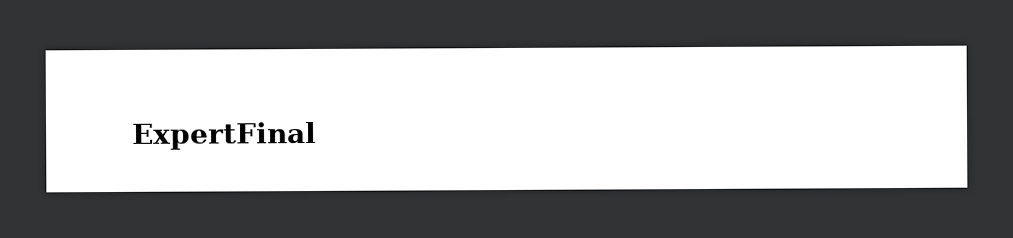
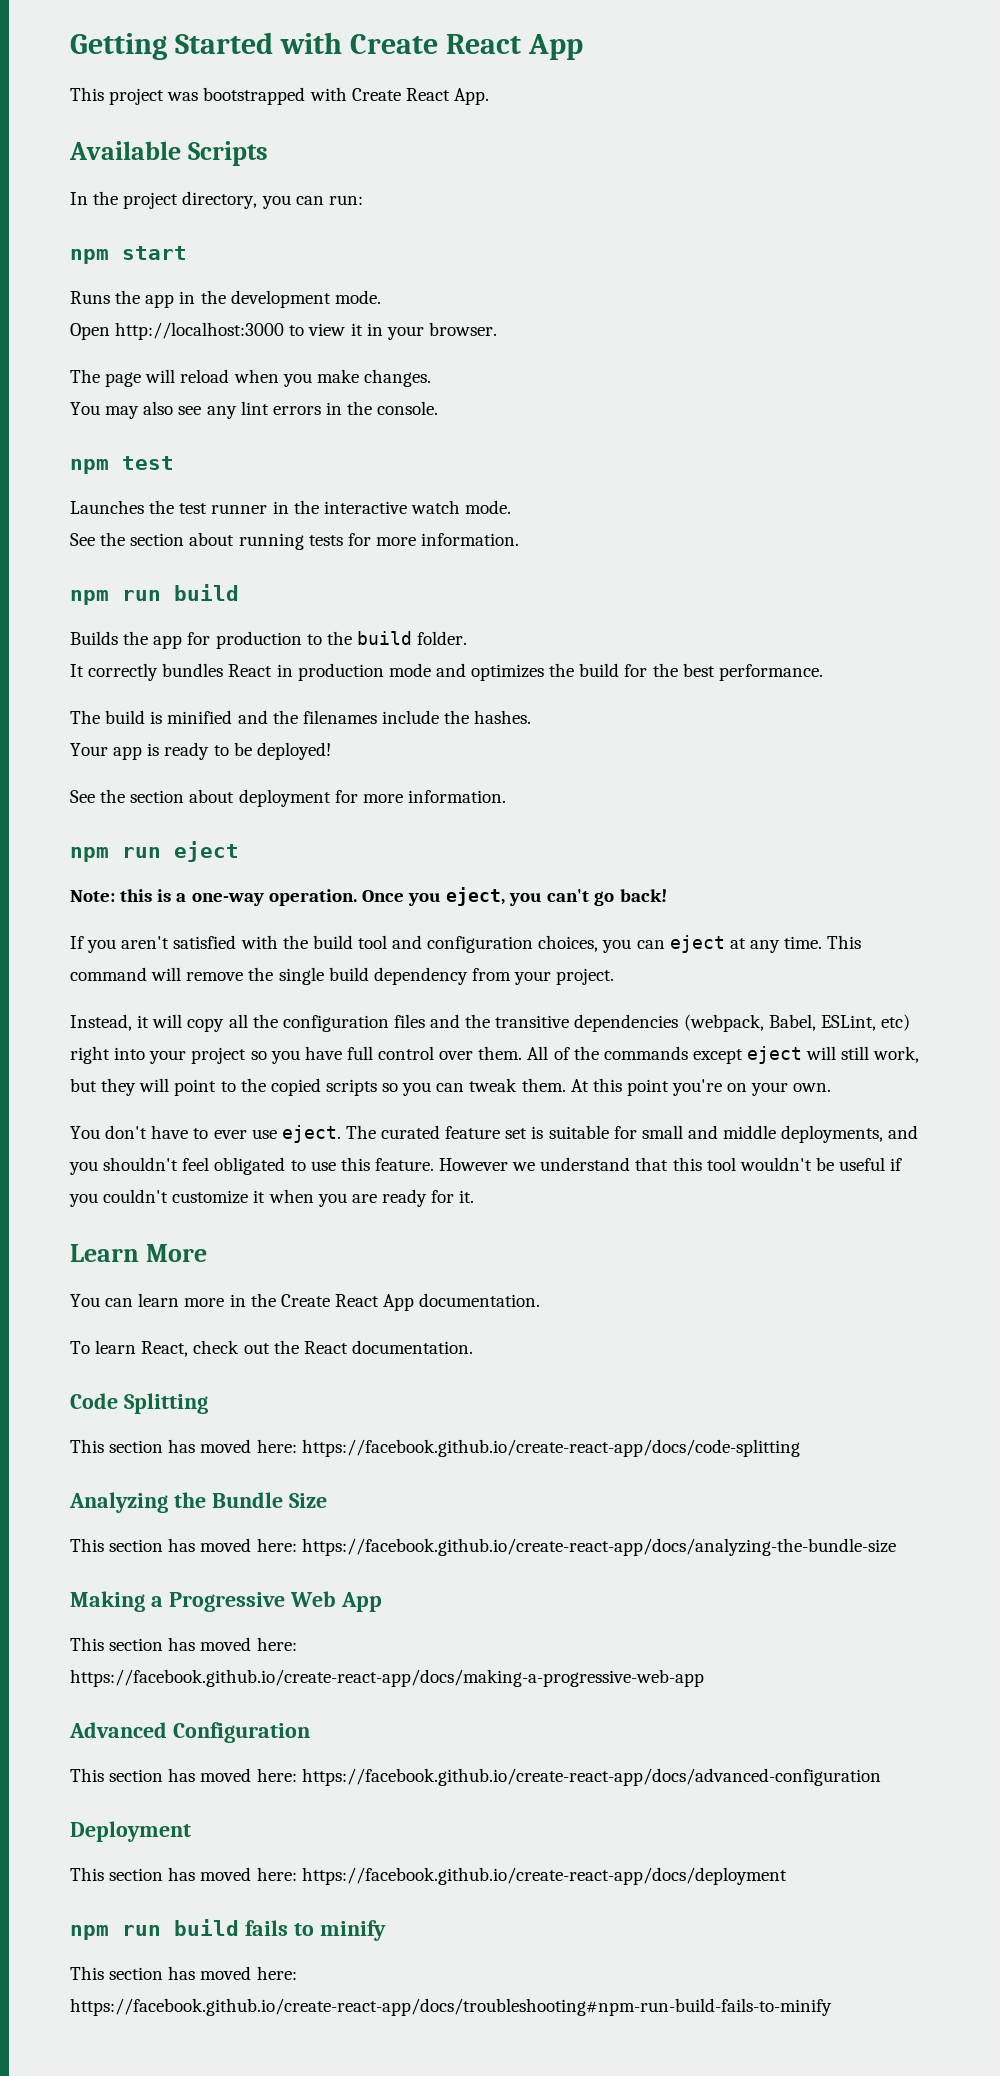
[132,121,317,150] ExpertFinal -> [70,32,583,60] [70,87,489,105] [69,141,268,166] [70,191,363,209] [70,246,187,264] [70,290,381,308] [70,322,497,340] [70,369,431,387] [70,401,439,419] [70,456,174,474] [70,500,512,514] [70,532,520,550] [70,584,239,605] [70,631,468,649] [70,663,823,681] [70,710,532,724] [70,742,331,760] [70,789,506,807] [70,841,239,862] [70,887,667,906] [70,935,862,953] [70,967,615,985] [70,1014,910,1032] [70,1046,920,1064] [70,1078,832,1096] [70,1125,919,1143] [69,1157,903,1175] [69,1189,475,1207] [70,1244,207,1262] [70,1293,541,1311] [70,1340,473,1357] [70,1393,208,1414] [70,1439,800,1457] [69,1492,327,1513] [70,1538,896,1556] [70,1591,382,1612] [70,1637,297,1651] [70,1669,704,1687] [69,1722,310,1743] [70,1768,881,1786] [70,1821,191,1842] [70,1867,787,1885] [70,1919,386,1941] [70,1966,297,1980] [70,1998,832,2016] Getting Started with Create React App // This project was bootstrapped with Create React App. // Available Scripts // In the project directory, you can run: // npm start // Runs the app in the development mode. // Open http://localhost:3000 to view it in your browser. // The page will reload when you make changes. // You may also see any lint errors in the console. // npm test // Launches the test runner in the interactive watch mode. // See the section about running tests for more information. // npm run build // Builds the app for production to the build folder. // It correctly bundles React in production mode and optimizes the build for the best performance. // The build is minified and the filenames include the hashes. // Your app is ready to be deployed! // See the section about deployment for more information. // npm run eject // Note: this is a one-way operation. Once you eject, you can't go back! // If you aren't satisfied with the build tool and configuration choices, you can eject at any time. This command will remove the single build dependency from your project. // Instead, it will copy all the configuration files and the transitive dependencies (webpack, Babel, ESLint, etc) right into your project so you have full control over them. All of the commands except eject will still work, but they will point to the copied scripts so you can tweak them. At this point you're on your own. // You don't have to ever use eject. The curated feature set is suitable for small and middle deployments, and you shouldn't feel obligated to use this feature. However we understand that this tool wouldn't be useful if you couldn't customize it when you are ready for it. // Learn More // You can learn more in the Create React App documentation. // To learn React, check out the React documentation. // Code Splitting // This section has moved here: https://facebook.github.io/create-react-app/docs/code-splitting // Analyzing the Bundle Size // This section has moved here: https://facebook.github.io/create-react-app/docs/analyzing-the-bundle-size // Making a Progressive Web App // This section has moved here: https://facebook.github.io/create-react-app/docs/making-a-progressive-web-app // Advanced Configuration // This section has moved here: https://facebook.github.io/create-react-app/docs/advanced-configuration // Deployment // This section has moved here: https://facebook.github.io/create-react-app/docs/deployment // npm run build fails to minify // This section has moved here: https://facebook.github.io/create-react-app/docs/troubleshooting#npm-run-build-fails-to-minify

